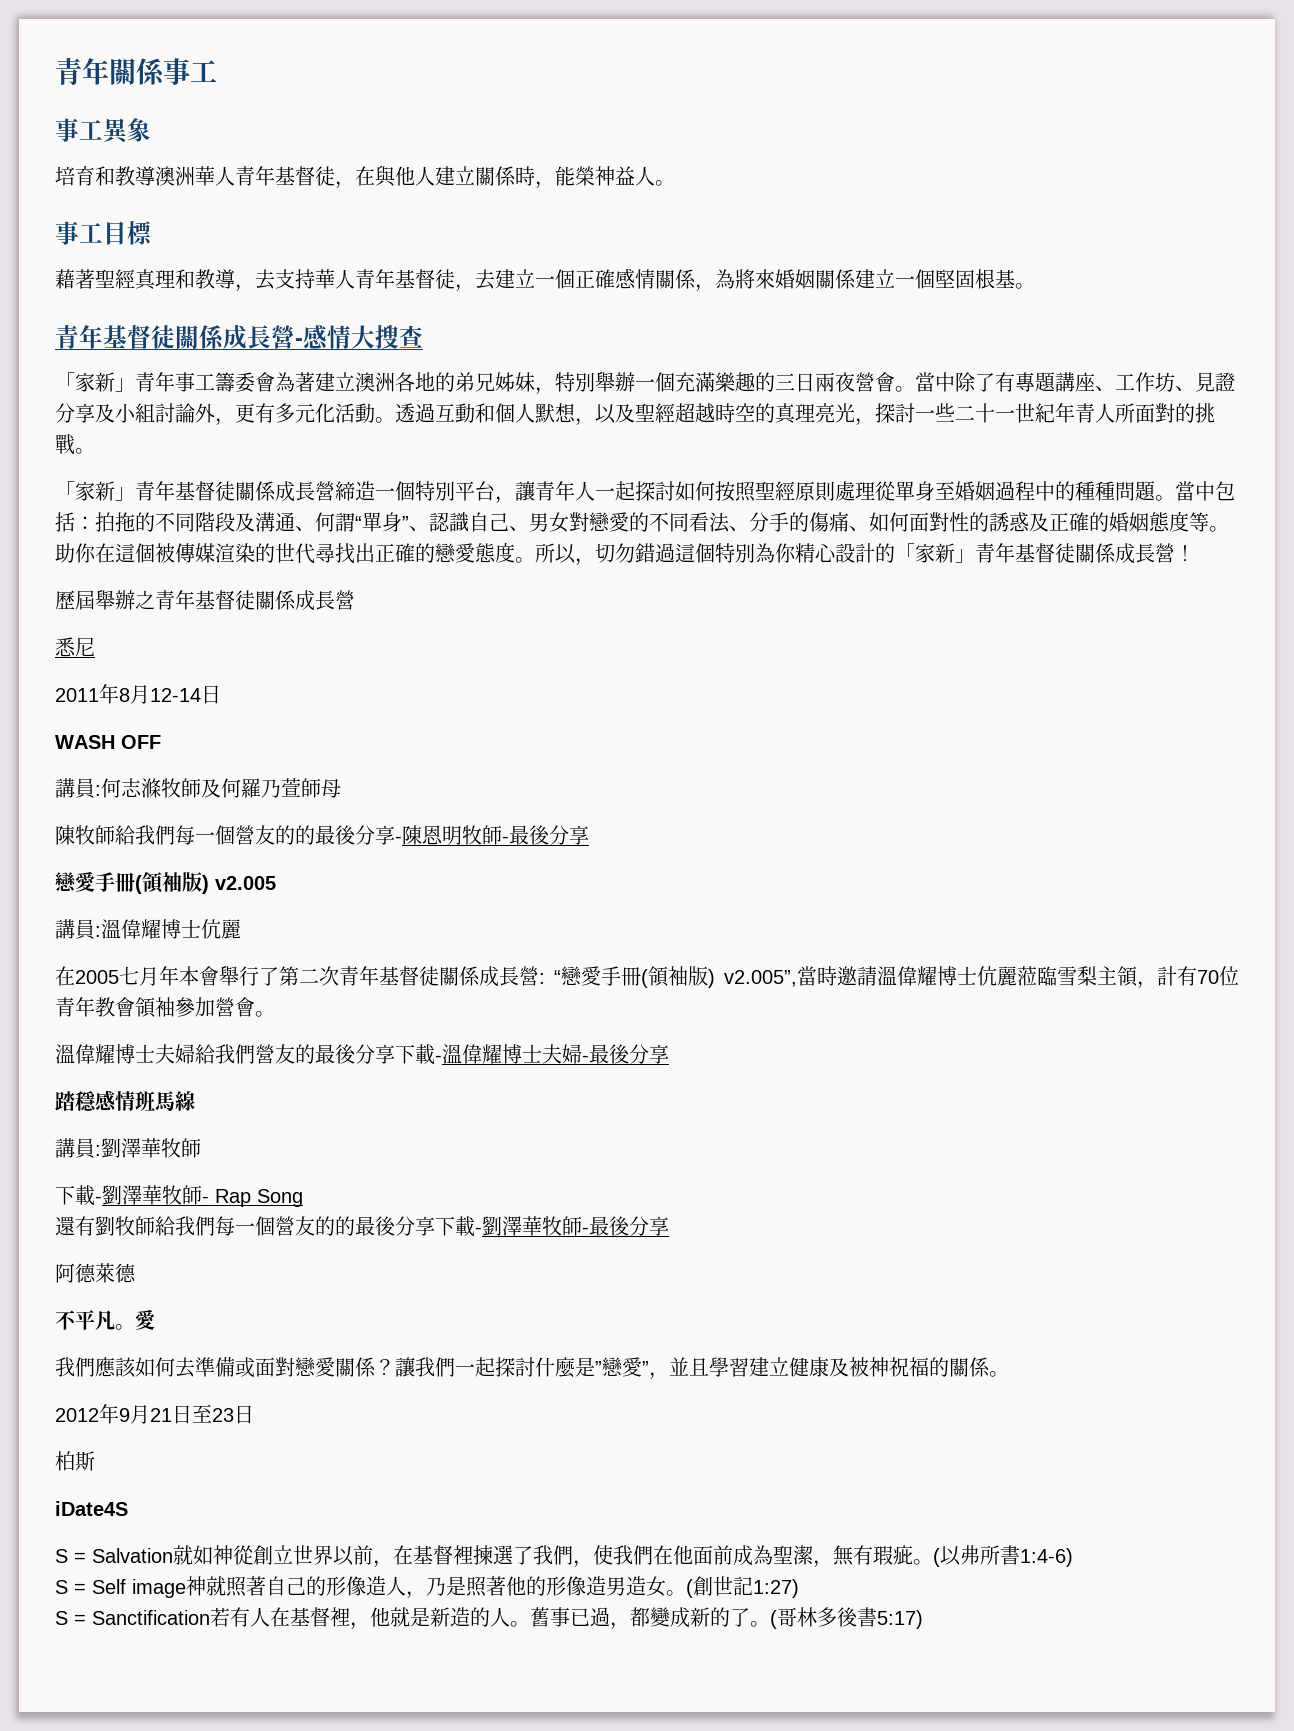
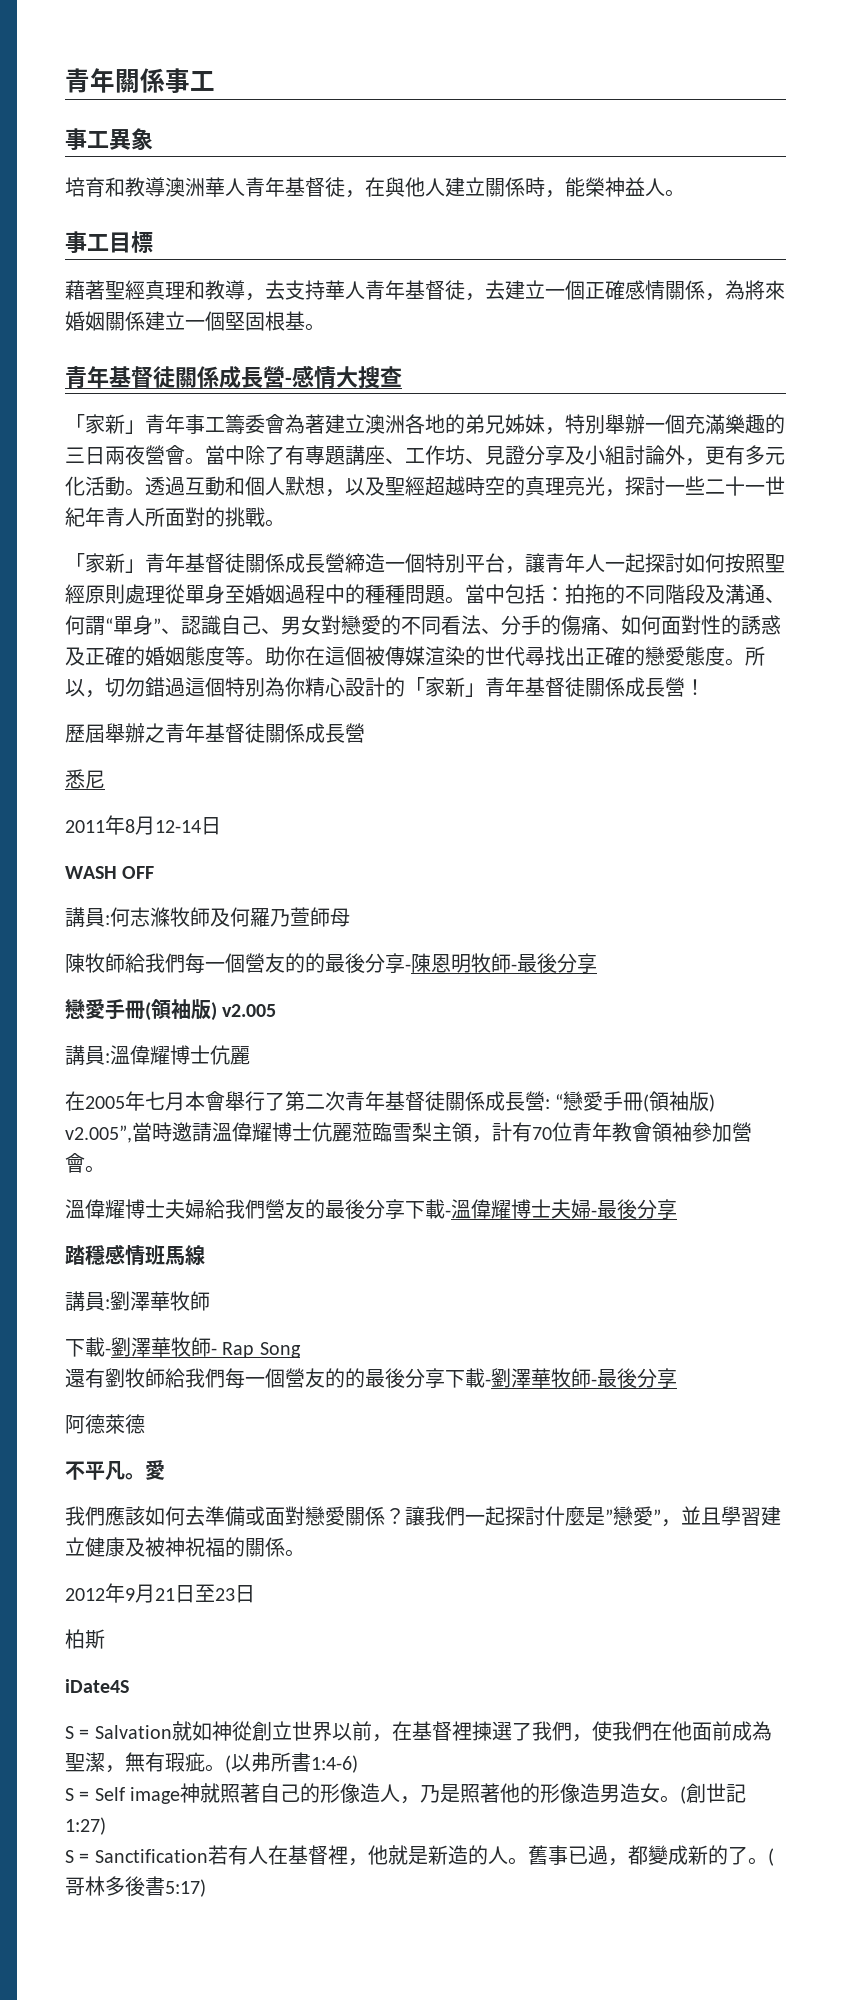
[119,966,179,986] 七月年 -> [125,1091,185,1111] 年七月

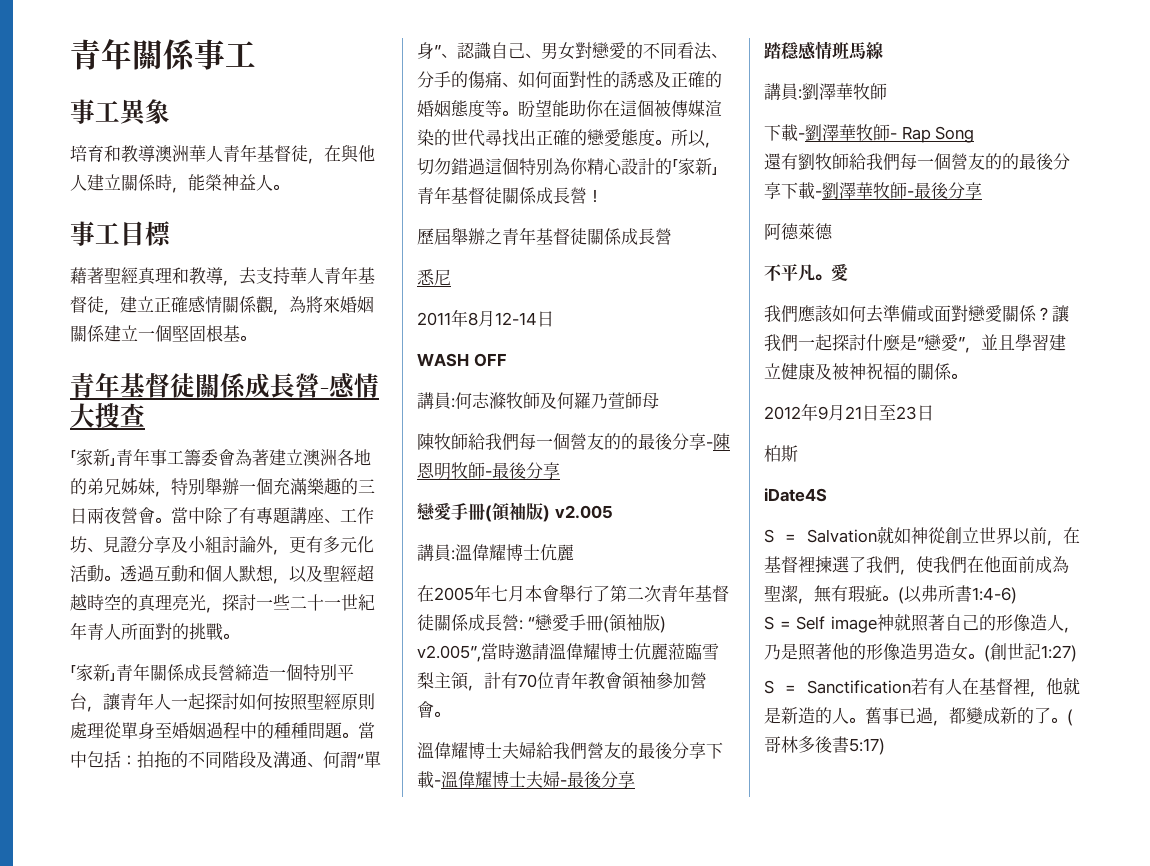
[485,280,585,300] 去建立一個 -> [120,296,154,313] 建立
(705, 290) none -> [256,296,273,313] 觀
[185,553,245,573] 基督徒 -> (150, 672) none
(265, 662) none -> [518,99,569,118] 盼望能

